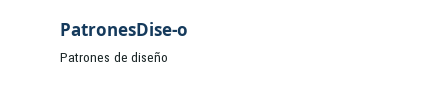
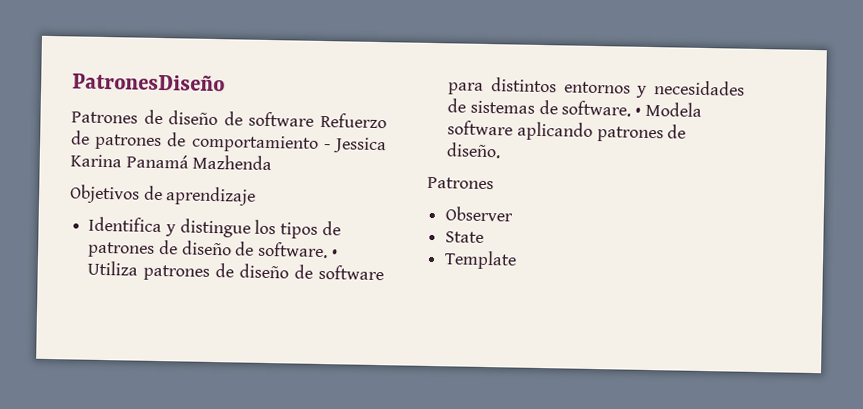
[60,22,188,36] PatronesDise-o -> [72,72,225,92] PatronesDiseño
(169, 56) none -> [223,111,387,129] [71,130,387,154] [70,154,273,171] [69,184,257,206] [88,216,341,239] [87,239,338,259] [87,260,384,281] [448,77,745,98] [447,98,702,117] [447,120,687,143] [446,142,502,159] [427,176,494,190] [445,206,514,222] [445,231,485,243] [444,250,518,270] de software Refuerzo de patrones de comportamiento - Jessica Karina Panamá Mazhenda // Objetivos de aprendizaje // Identifica y distingue los tipos de patrones de diseño de software. • Utiliza patrones de diseño de software para distintos entornos y necesidades de sistemas de software. • Modela software aplicando patrones de diseño. // Patrones // Observer // State // Template

